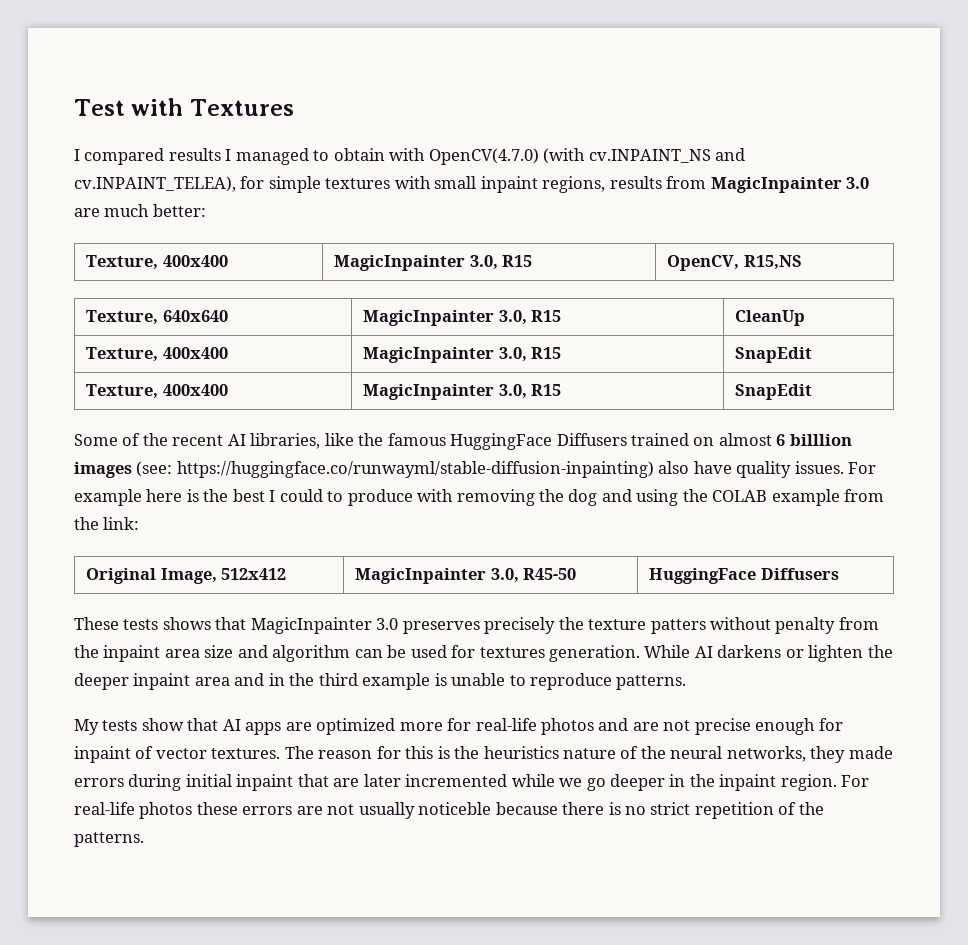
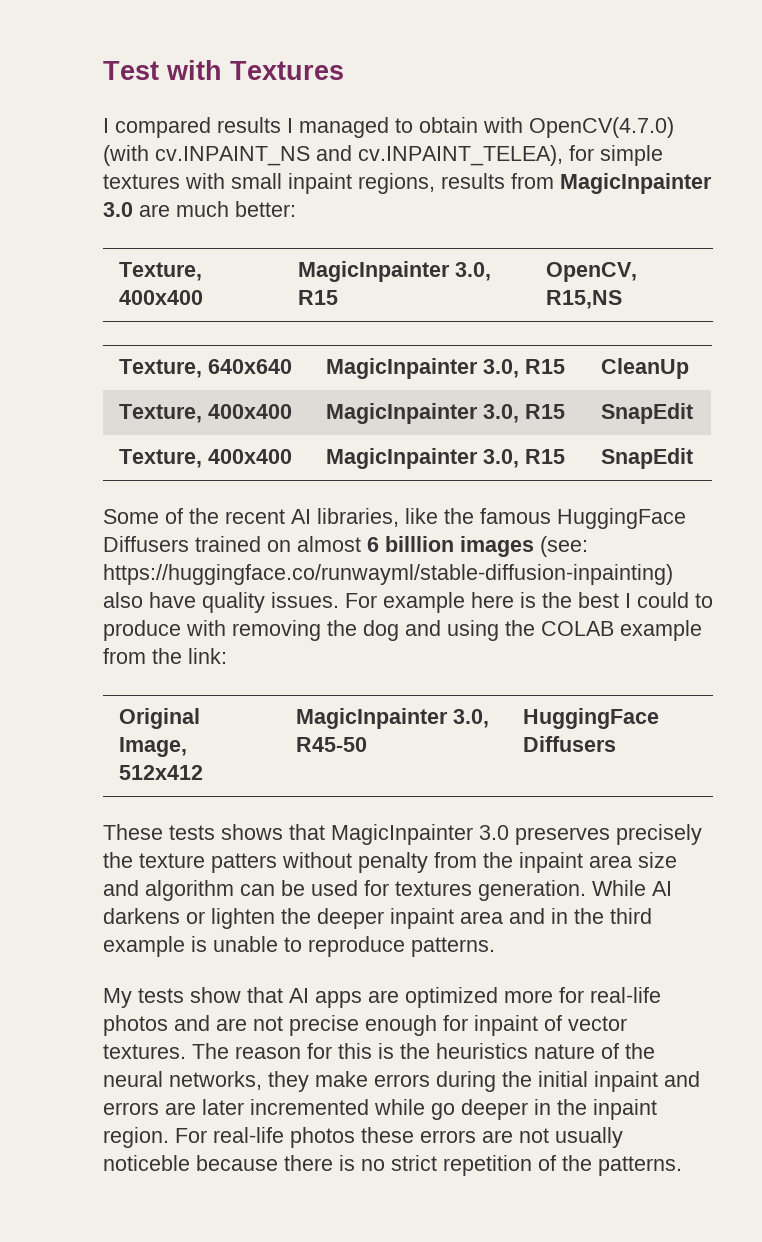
[848,746,893,759] made -> [315,1071,368,1087] make
(182, 782) none -> [502,1071,532,1087] the
[297,774,329,787] that -> [664,1071,700,1087] [103,1102,159,1115] and errors
[559,778,583,787] we -> (425, 1107) none

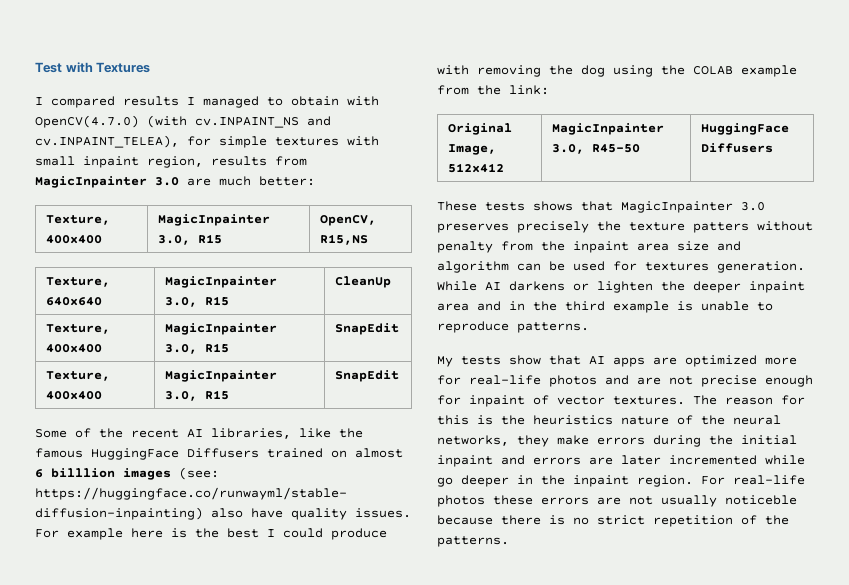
[358,173,435,194] regions, -> [147,156,203,168] region,
[695,593,713,608] to -> (323, 533) none
[405,620,441,636] and -> (605, 71) none

